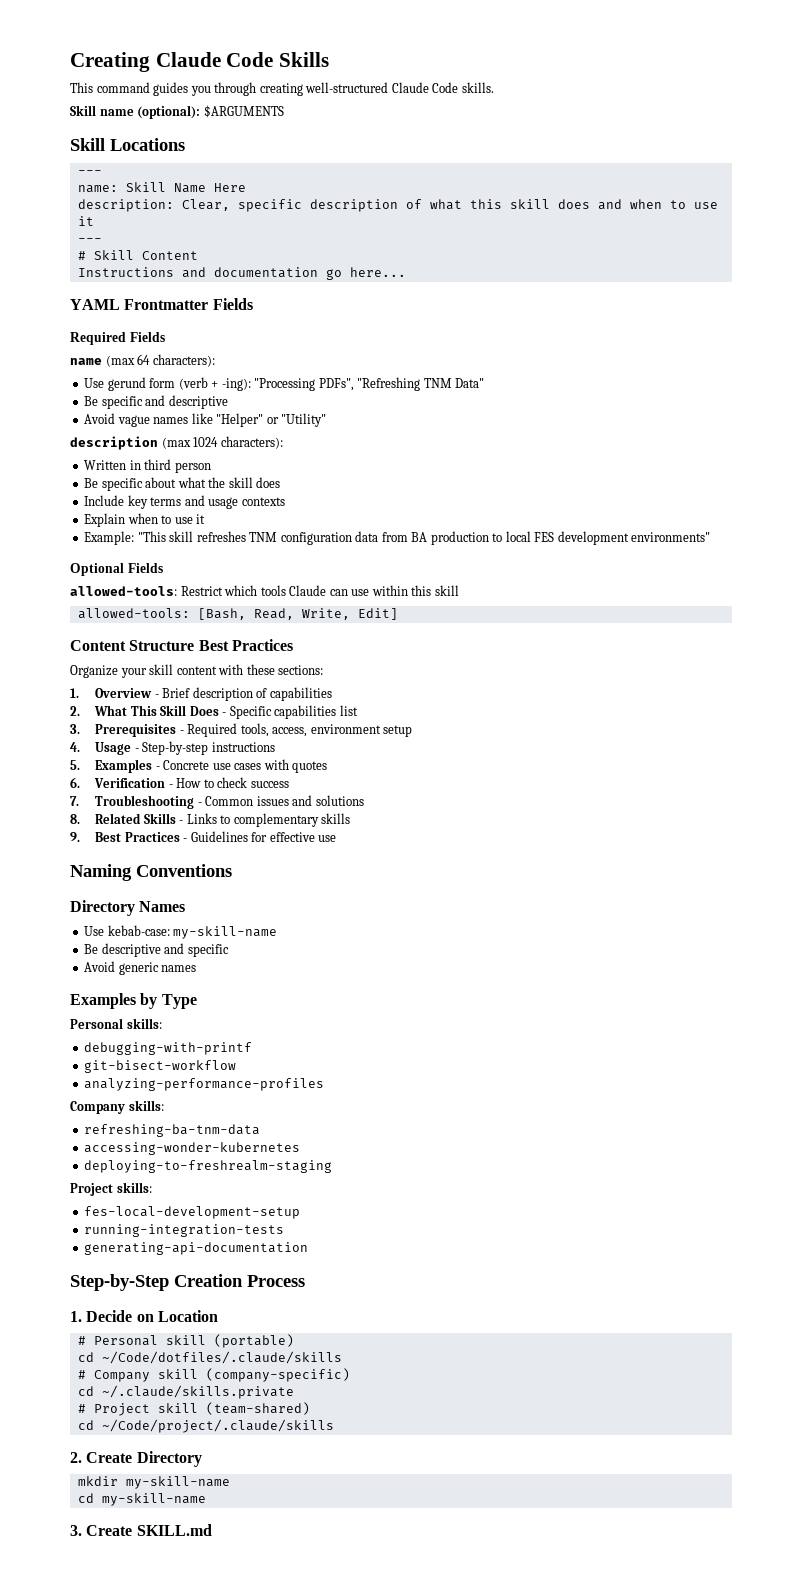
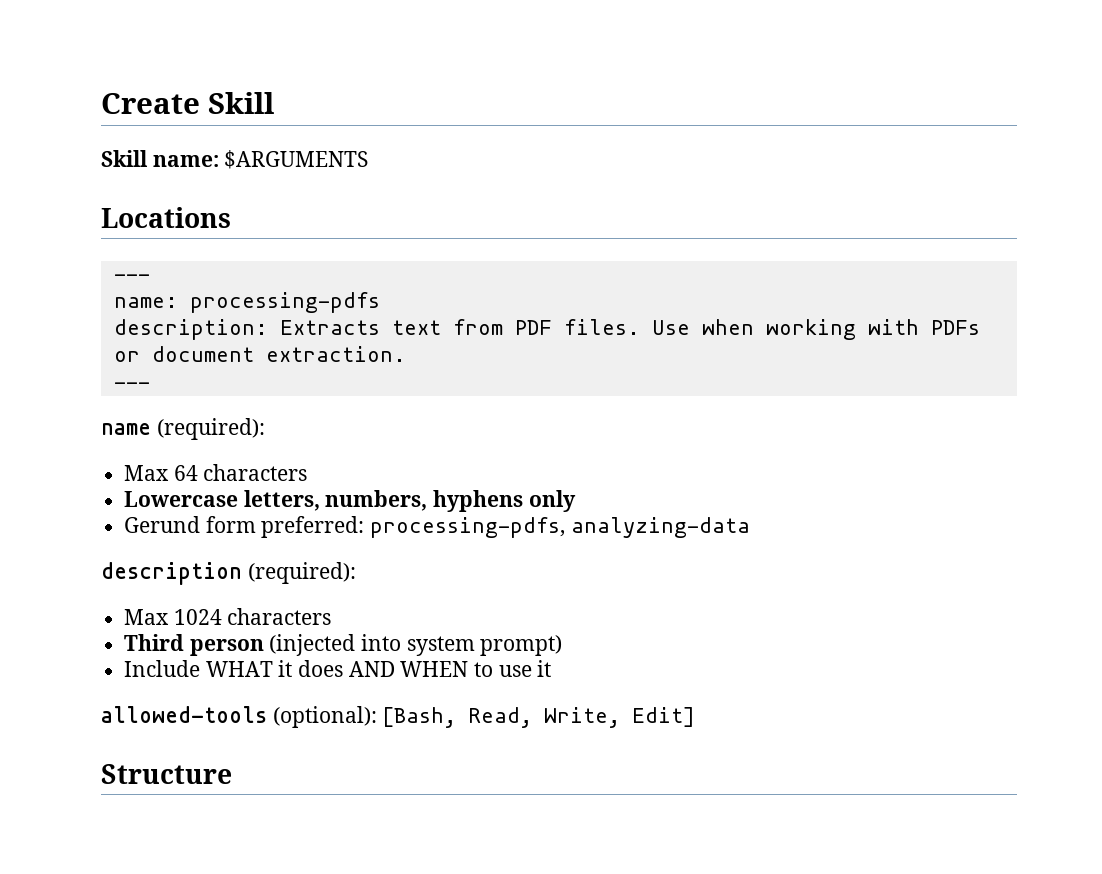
[70,52,330,72] [70,82,494,96] [70,105,201,119] Creating Claude Code Skills // This command guides you through creating well-structured Claude Code skills. // Skill name (optional): -> [101,92,274,114] [101,150,219,167] Create Skill // Skill name:
[70,138,105,151] Skill -> (369, 159) none
[125,182,246,193] [77,199,718,212] [77,216,94,226] [77,238,102,243] [77,250,198,260] [77,267,406,280] [70,298,253,310] [70,332,165,345] [70,354,215,367] [84,377,485,391] [84,395,228,409] [84,413,327,427] [70,436,283,450] [84,459,211,473] [84,477,281,491] [84,495,285,509] [84,513,206,527] [84,531,711,545] [70,563,163,576] [70,585,459,596] [77,608,398,620] [70,639,293,651] [70,664,324,678] [70,687,332,701] [70,705,358,719] [70,723,413,737] [70,741,275,755] [70,759,328,773] [70,777,289,788] [70,795,364,809] [70,813,351,827] [70,831,337,842] [70,864,232,881] [70,900,186,916] [84,925,278,939] [84,943,229,957] [84,961,197,975] [70,993,197,1009] [70,1018,162,1029] [84,1042,253,1055] [84,1060,237,1073] [84,1078,325,1091] [70,1100,164,1114] [84,1124,261,1137] [84,1142,301,1155] [84,1160,333,1173] [70,1182,152,1196] [84,1206,301,1219] [84,1224,285,1237] [84,1242,309,1255] [70,1274,305,1291] [70,1310,218,1322] [77,1334,294,1348] [77,1351,342,1364] [77,1368,350,1382] [77,1385,294,1399] [77,1402,310,1416] [77,1419,334,1433] [70,1451,202,1467] [77,1476,230,1489] [77,1493,206,1506] [70,1524,212,1536] Skill Name Here // description: Clear, specific description of what this skill does and when to use it // --- // # Skill Content // Instructions and documentation go here... // YAML Frontmatter Fields // Required Fields // name (max 64 characters): // Use gerund form (verb + -ing): "Processing PDFs", "Refreshing TNM Data" // Be specific and descriptive // Avoid vague names like "Helper" or "Utility" // description (max 1024 characters): // Written in third person // Be specific about what the skill does // Include key terms and usage contexts // Explain when to use it // Example: "This skill refreshes TNM configuration data from BA production to local FES development environments" // Optional Fields // allowed-tools: Restrict which tools Claude can use within this skill // allowed-tools: [Bash, Read, Write, Edit] // Content Structure Best Practices // Organize your skill content with these sections: // 1. Overview - Brief description of capabilities // 2. What This Skill Does - Specific capabilities list // 3. Prerequisites - Required tools, access, environment setup // 4. Usage - Step-by-step instructions // 5. Examples - Concrete use cases with quotes // 6. Verification - How to check success // 7. Troubleshooting - Common issues and solutions // 8. Related Skills - Links to complementary skills // 9. Best Practices - Guidelines for effective use // Naming Conventions // Directory Names // Use kebab-case: my-skill-name // Be descriptive and specific // Avoid generic names // Examples by Type // Personal skills: // debugging-with-printf // git-bisect-workflow // analyzing-performance-profiles // Company skills: // refreshing-ba-tnm-data // accessing-wonder-kubernetes // deploying-to-freshrealm-staging // Project skills: // fes-local-development-setup // running-integration-tests // generating-api-documentation // Step-by-Step Creation Process // 1. Decide on Location // # Personal skill (portable) // cd ~/Code/dotfiles/.claude/skills // # Company skill (company-specific) // cd ~/.claude/skills.private // # Project skill (team-shared) // cd ~/Code/project/.claude/skills // 2. Create Directory // mkdir my-skill-name // cd my-skill-name // 3. Create SKILL.md -> [189,292,380,313] [113,319,980,340] [113,346,406,362] [113,382,150,389] [101,418,265,440] [124,464,308,481] [124,490,576,512] [124,516,750,538] [101,562,356,585] [124,608,332,625] [124,634,563,656] [124,660,552,677] [101,706,696,728] [101,764,232,784] processing-pdfs // description: Extracts text from PDF files. Use when working with PDFs or document extraction. // --- // name (required): // Max 64 characters // Lowercase letters, numbers, hyphens only // Gerund form preferred: processing-pdfs, analyzing-data // description (required): // Max 1024 characters // Third person (injected into system prompt) // Include WHAT it does AND WHEN to use it // allowed-tools (optional): [Bash, Read, Write, Edit] // Structure

